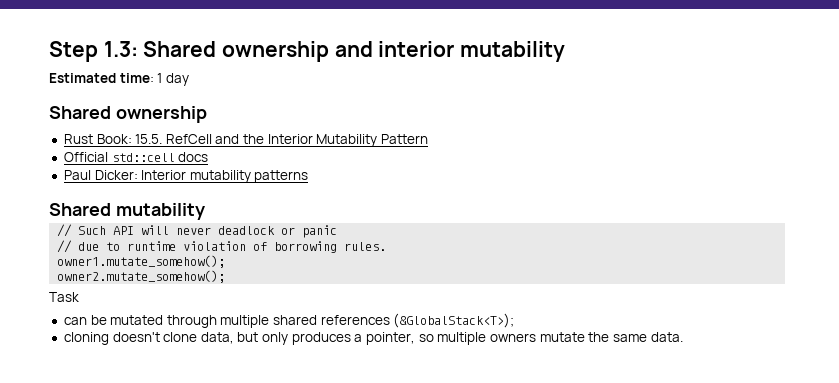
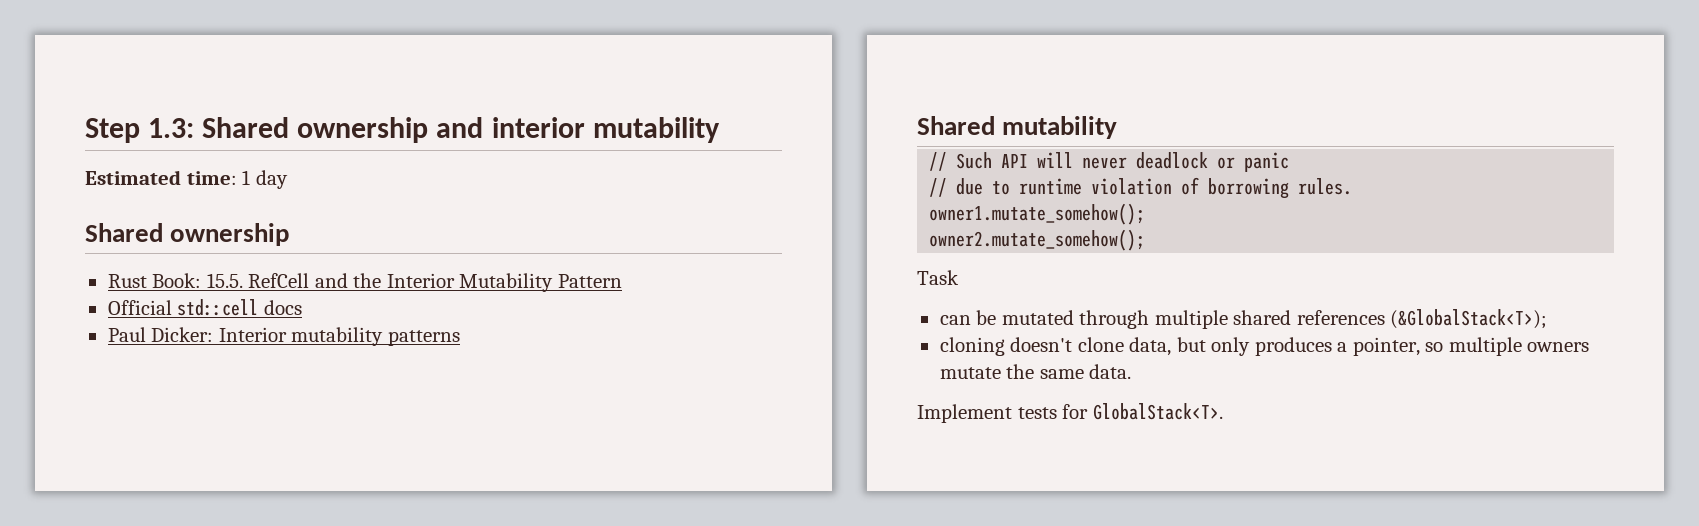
(683, 337) none -> [917,403,1223,423] // Implement tests for GlobalStack<T>.

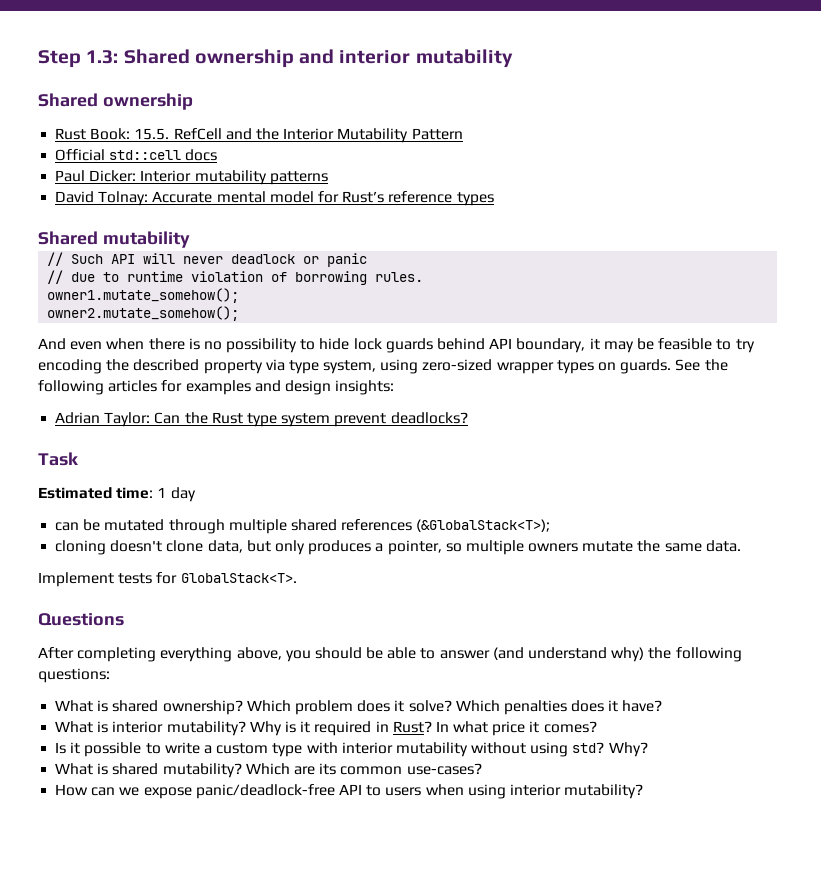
[85,170,288,189] // Estimated time: 1 day -> (513, 58) none
(460, 338) none -> [55,191,494,206] // David Tolnay: Accurate mental model for Rust’s reference types
[917,270,959,285] Task -> [38,338,755,353] [38,359,728,374] [38,380,395,395] [55,412,468,427] [38,452,78,466] [38,487,196,502] And even when there is no possibility to hide lock guards behind API boundary, it may be feasible to try encoding the described property via type system, using zero-sized wrapper types on guards. See the following articles for examples and design insights: // Adrian Taylor: Can the Rust type system prevent deadlocks? // Task // Estimated time: 1 day
(1223, 411) none -> [38,613,124,626] [38,647,742,662] [38,668,110,683] [55,700,663,715] [55,721,597,736] [55,742,648,757] [55,763,482,778] [55,784,644,799] // Questions // After completing everything above, you should be able to answer (and understand why) the following questions: // What is shared ownership? Which problem does it solve? Which penalties does it have? // What is interior mutability? Why is it required in Rust? In what price it comes? // Is it possible to write a custom type with interior mutability without using std? Why? // What is shared mutability? Which are its common use-cases? // How can we expose panic/deadlock-free API to users when using interior mutability?

